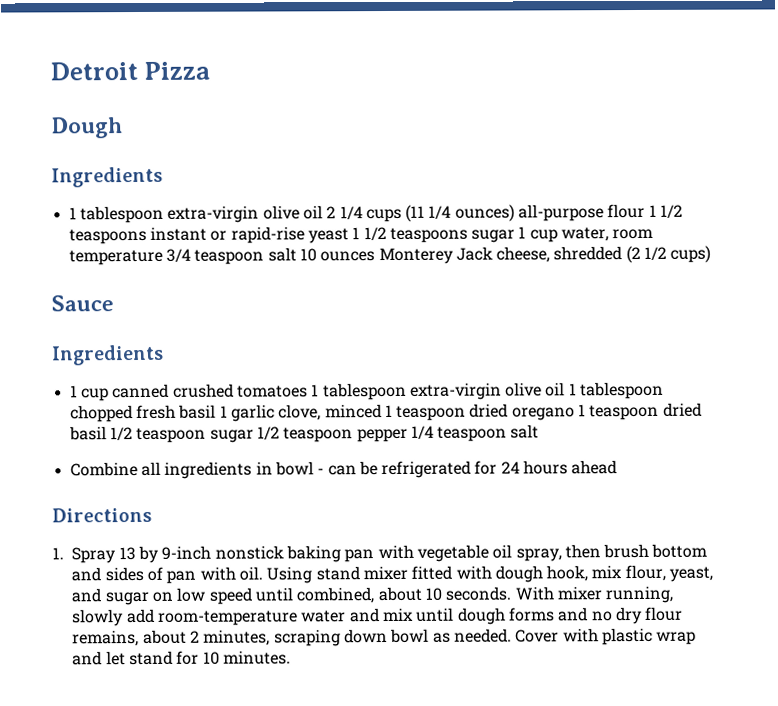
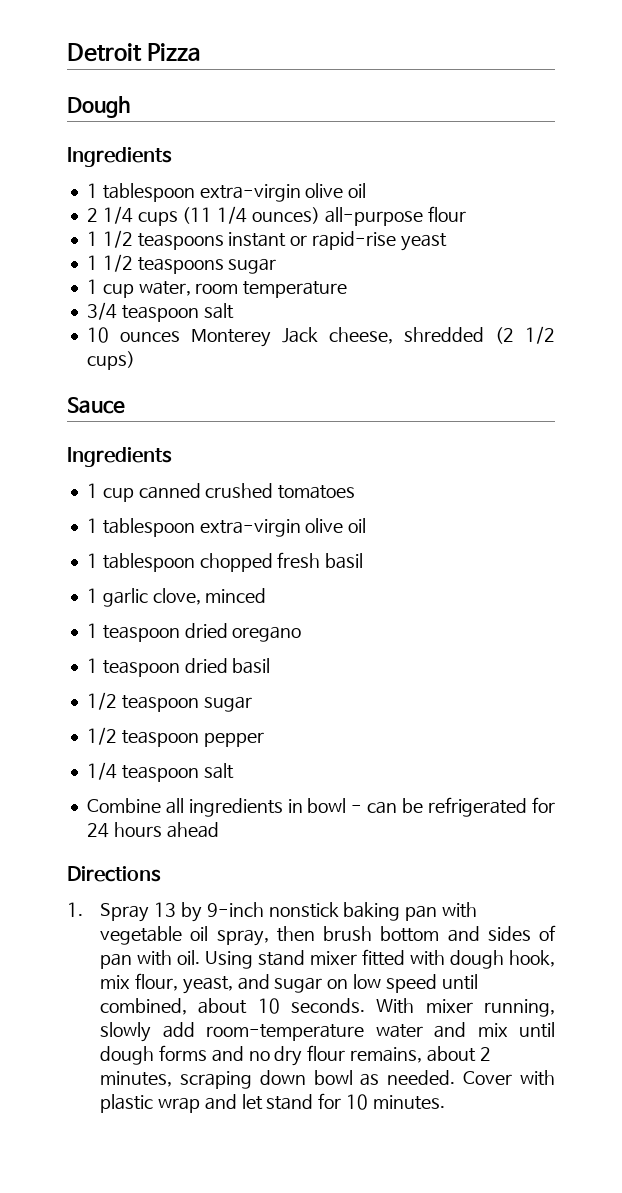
(323, 212) none -> (367, 190) //
(646, 211) none -> (466, 214) //
(349, 236) none -> (447, 242) //
(516, 236) none -> (277, 266) //
(163, 257) none -> (348, 289) //
(297, 254) none -> (234, 311) //
[311,382,566,401] 1 tablespoon extra-virgin olive oil -> [86,518,367,537] // 1 tablespoon extra-virgin olive oil //
(217, 411) none -> (364, 561) //
(382, 411) none -> (267, 595) //
(575, 414) none -> (302, 634) //
(107, 433) none -> (271, 666) //
(254, 436) none -> (252, 704) //
(408, 435) none -> (264, 739) //

